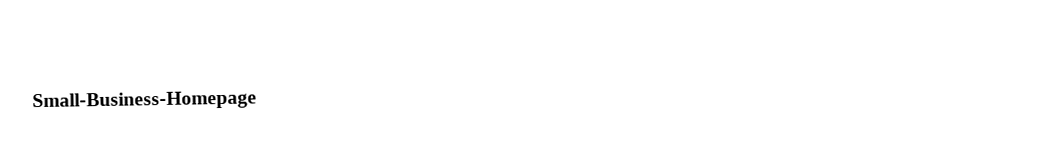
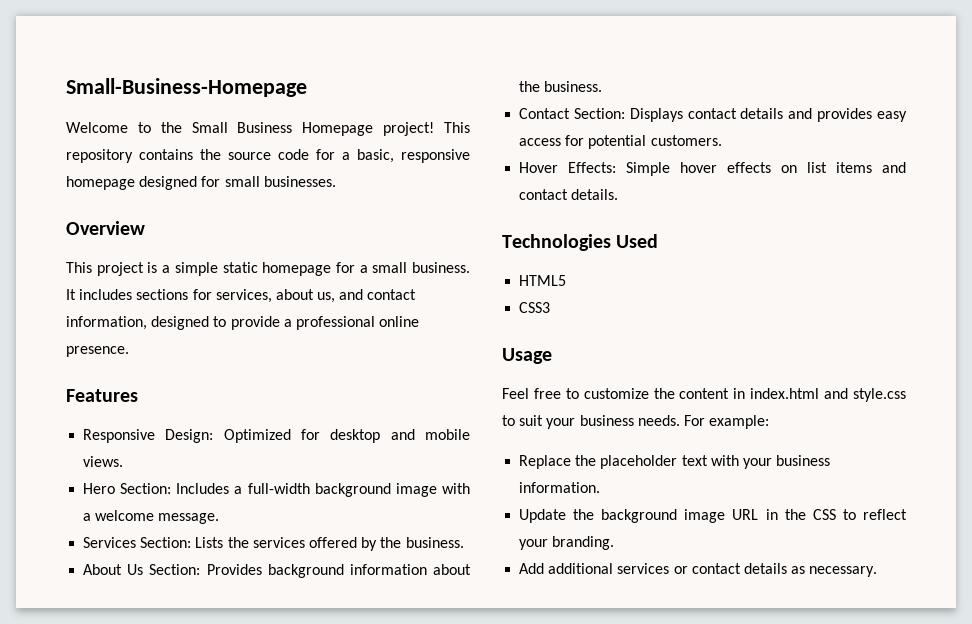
(257, 101) none -> [66,122,470,136] [66,149,470,163] [66,176,336,190] [66,221,145,235] [66,262,470,276] [66,289,417,303] [66,316,420,330] [66,346,129,357] [66,389,138,402] [83,429,470,443] [83,456,124,467] [83,483,470,497] [83,510,220,524] [83,537,464,551] [83,564,471,578] [519,81,603,92] [519,108,907,122] [519,135,722,149] [519,162,906,176] [519,189,619,200] [502,234,659,251] [519,275,567,286] [519,302,551,313] [502,348,552,364] [502,388,906,402] [502,415,770,429] [519,455,831,469] [519,482,601,493] [519,509,907,523] [519,536,615,550] [519,563,878,577] // Welcome to the Small Business Homepage project! This repository contains the source code for a basic, responsive homepage designed for small businesses. // Overview // This project is a simple static homepage for a small business. It includes sections for services, about us, and contact information, designed to provide a professional online presence. // Features // Responsive Design: Optimized for desktop and mobile views. // Hero Section: Includes a full-width background image with a welcome message. // Services Section: Lists the services offered by the business. // About Us Section: Provides background information about the business. // Contact Section: Displays contact details and provides easy access for potential customers. // Hover Effects: Simple hover effects on list items and contact details. // Technologies Used // HTML5 // CSS3 // Usage // Feel free to customize the content in index.html and style.css to suit your business needs. For example: // Replace the placeholder text with your business information. // Update the background image URL in the CSS to reflect your branding. // Add additional services or contact details as necessary.

